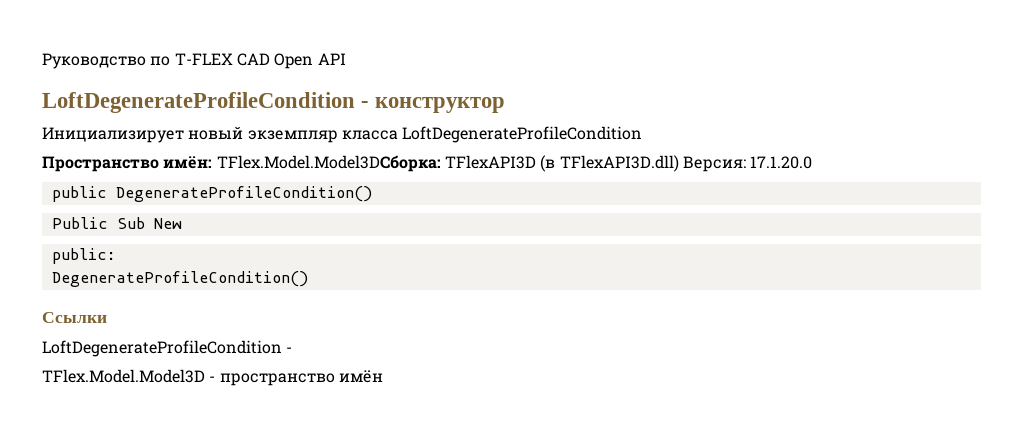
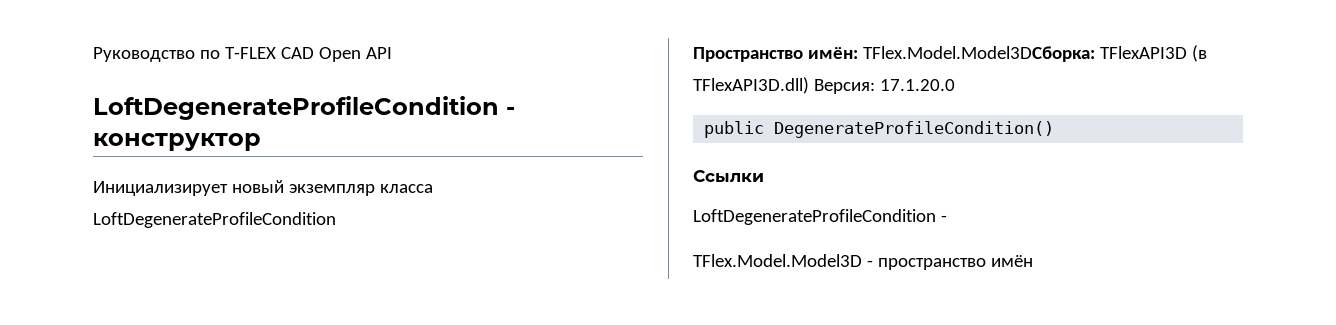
[51,217,182,229] [51,248,116,264] [51,271,308,287] // Public Sub New // public: // DegenerateProfileCondition() -> (1055, 129) none

